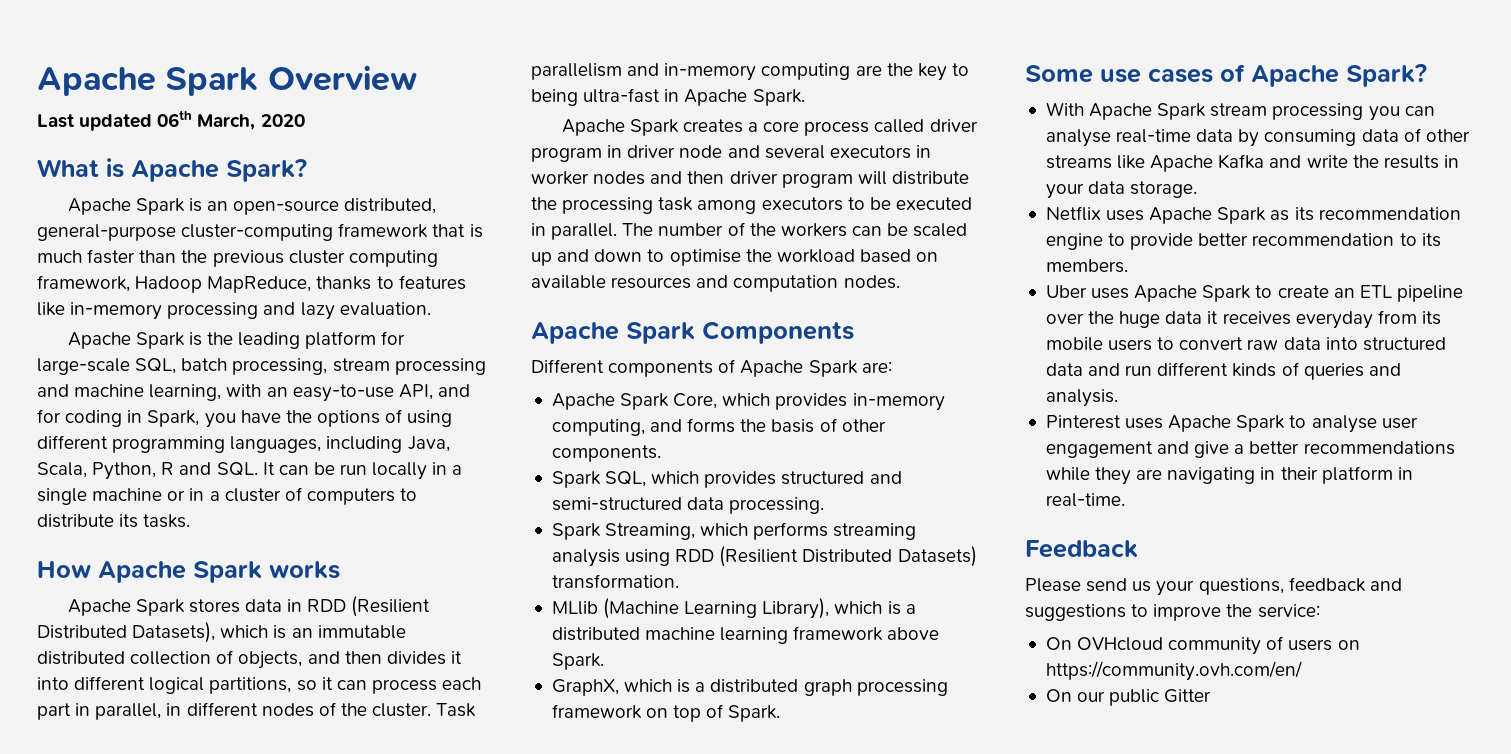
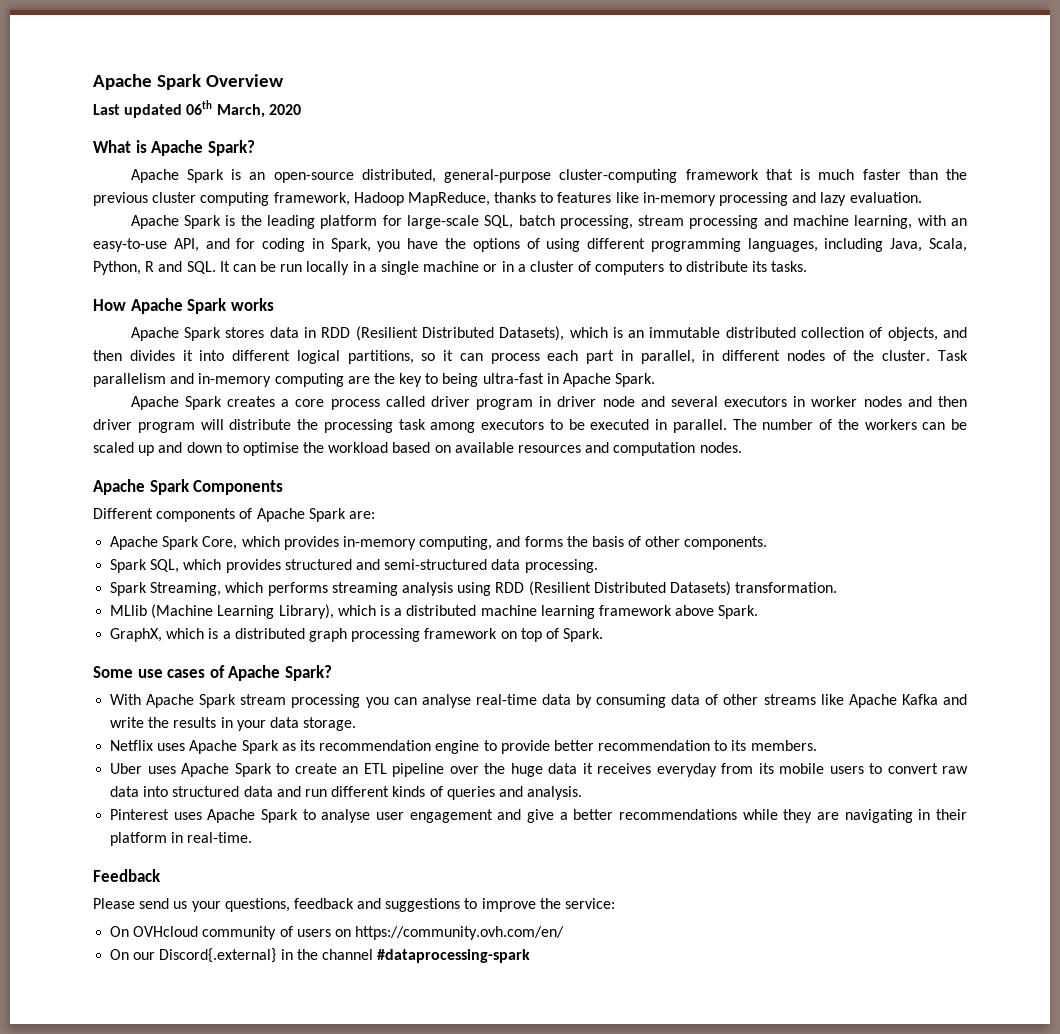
[1109,689,1212,706] public Gitter -> [159,948,531,963] Discord{.external} in the channel #dataprocessing-spark

